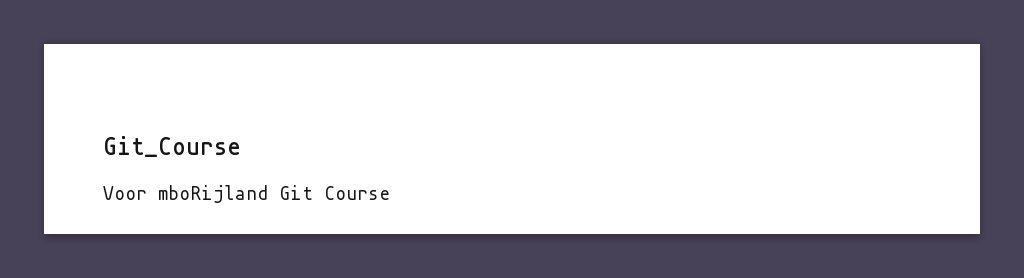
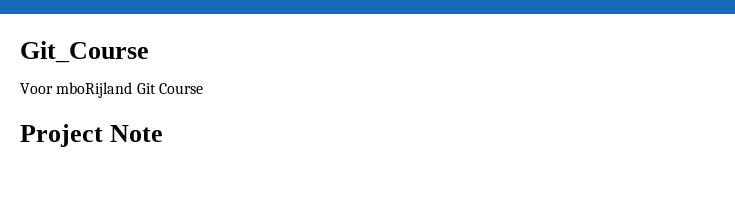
(390, 193) none -> [20,124,164,147] // Project Note

